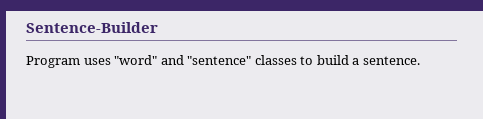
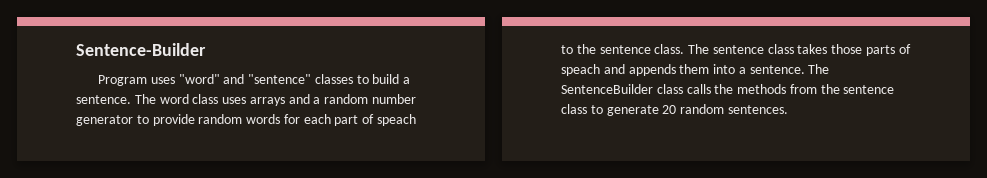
(420, 60) none -> [134,94,417,106] [76,114,417,126] [561,44,911,56] [561,64,830,76] [561,84,895,94] [561,104,788,116] The word class uses arrays and a random number generator to provide random words for each part of speach to the sentence class. The sentence class takes those parts of speach and appends them into a sentence. The SentenceBuilder class calls the methods from the sentence class to generate 20 random sentences.

